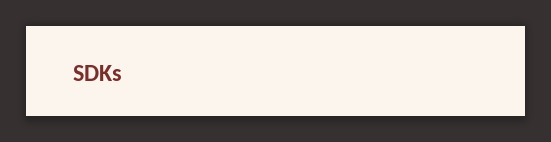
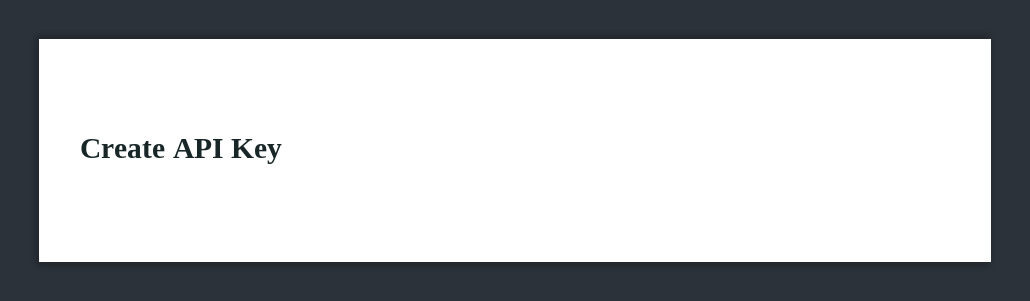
[73,65,122,81] SDKs -> [80,139,282,164] Create API Key

